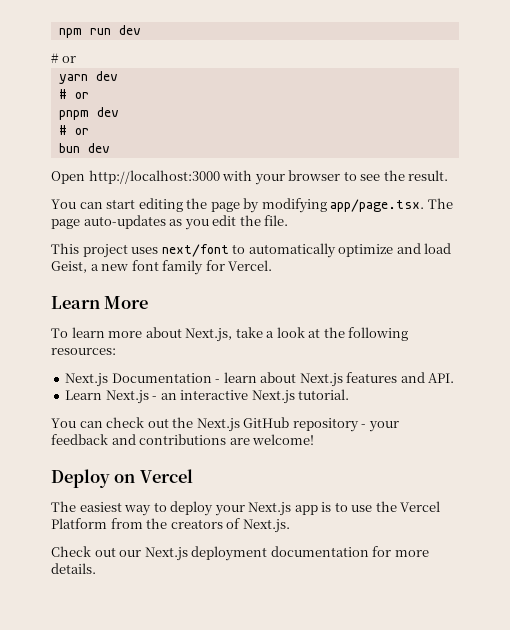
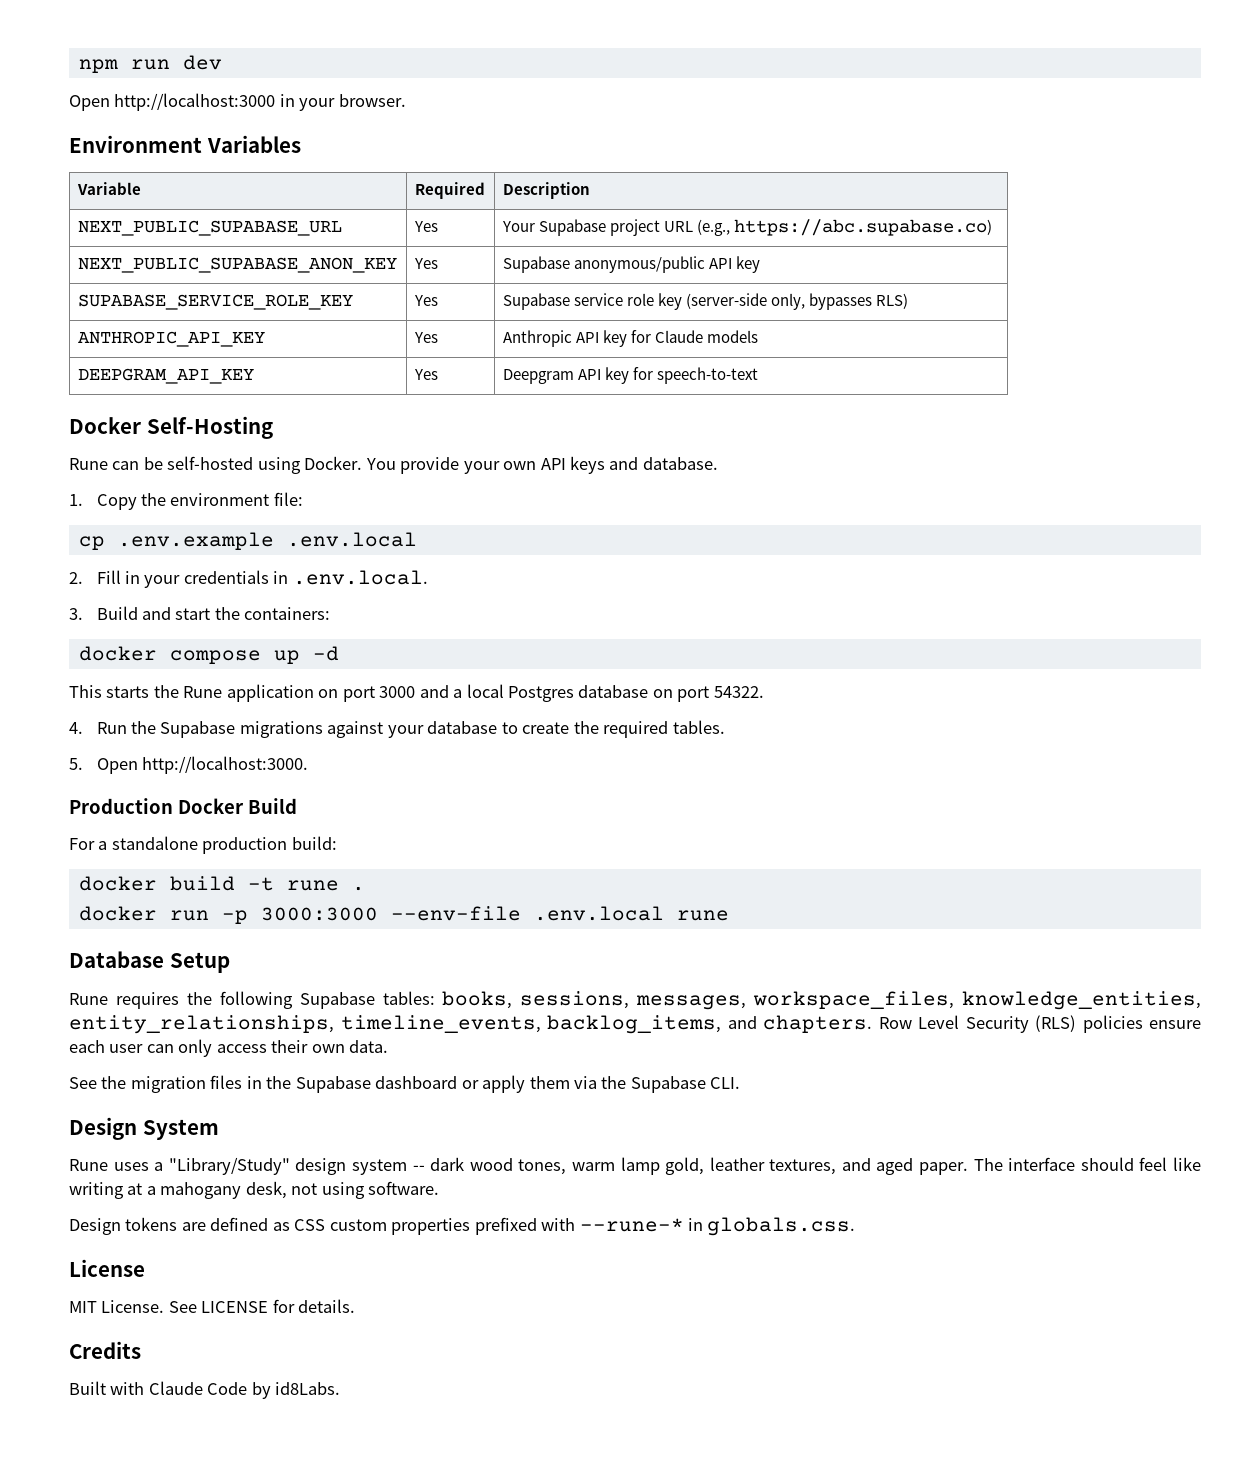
[51,53,76,63] [58,71,118,84] [58,89,89,99] [58,107,119,120] [58,125,89,135] [58,143,110,153] [51,170,449,185] [51,198,453,213] [51,215,289,230] [51,243,452,258] [51,260,273,275] [51,296,149,309] [51,327,409,342] [51,348,116,355] [65,372,455,387] [65,389,350,404] [51,417,399,432] [51,434,315,445] [51,469,193,488] [51,501,441,516] [51,518,290,533] [51,546,429,561] [51,563,96,574] # or // yarn dev // # or // pnpm dev // # or // bun dev // Open http://localhost:3000 with your browser to see the result. // You can start editing the page by modifying app/page.tsx. The page auto-updates as you edit the file. // This project uses next/font to automatically optimize and load Geist, a new font family for Vercel. // Learn More // To learn more about Next.js, take a look at the following resources: // Next.js Documentation - learn about Next.js features and API. // Learn Next.js - an interactive Next.js tutorial. // You can check out the Next.js GitHub repository - your feedback and contributions are welcome! // Deploy on Vercel // The easiest way to deploy your Next.js app is to use the Vercel Platform from the creators of Next.js. // Check out our Next.js deployment documentation for more details. -> [69,93,406,111] [69,135,301,153] [76,182,141,195] [414,182,485,199] [502,182,590,199] [77,220,342,236] [413,221,438,232] [501,219,992,236] [77,257,397,273] [413,258,438,269] [502,256,760,273] [77,294,353,310] [413,295,438,306] [502,293,908,310] [77,331,265,347] [413,332,438,343] [502,330,758,347] [77,368,254,384] [413,369,438,380] [502,367,758,384] [69,416,273,439] [69,456,718,474] [69,492,303,510] [78,532,417,550] [69,570,428,588] [69,606,331,620] [78,646,339,664] [69,684,764,702] [69,720,725,738] [69,756,309,774] [69,798,297,814] [69,836,337,854] [78,876,365,891] [78,906,729,924] [69,951,230,973] [69,991,1201,1010] [69,1015,1201,1034] [69,1039,389,1057] [69,1075,741,1093] [69,1117,219,1140] [69,1157,1201,1175] [69,1181,440,1199] [69,1217,856,1236] [69,1259,145,1277] [69,1299,356,1313] [69,1341,141,1359] [69,1381,341,1399] Open http://localhost:3000 in your browser. // Environment Variables // Variable | Required | Description // NEXT_PUBLIC_SUPABASE_URL | Yes | Your Supabase project URL (e.g., https://abc.supabase.co) // NEXT_PUBLIC_SUPABASE_ANON_KEY | Yes | Supabase anonymous/public API key // SUPABASE_SERVICE_ROLE_KEY | Yes | Supabase service role key (server-side only, bypasses RLS) // ANTHROPIC_API_KEY | Yes | Anthropic API key for Claude models // DEEPGRAM_API_KEY | Yes | Deepgram API key for speech-to-text // Docker Self-Hosting // Rune can be self-hosted using Docker. You provide your own API keys and database. // 1. Copy the environment file: // cp .env.example .env.local // 2. Fill in your credentials in .env.local. // 3. Build and start the containers: // docker compose up -d // This starts the Rune application on port 3000 and a local Postgres database on port 54322. // 4. Run the Supabase migrations against your database to create the required tables. // 5. Open http://localhost:3000. // Production Docker Build // For a standalone production build: // docker build -t rune . // docker run -p 3000:3000 --env-file .env.local rune // Database Setup // Rune requires the following Supabase tables: books, sessions, messages, workspace_files, knowledge_entities, entity_relationships, timeline_events, backlog_items, and chapters. Row Level Security (RLS) policies ensure each user can only access their own data. // See the migration files in the Supabase dashboard or apply them via the Supabase CLI. // Design System // Rune uses a "Library/Study" design system -- dark wood tones, warm lamp gold, leather textures, and aged paper. The interface should feel like writing at a mahogany desk, not using software. // Design tokens are defined as CSS custom properties prefixed with --rune-* in globals.css. // License // MIT License. See LICENSE for details. // Credits // Built with Claude Code by id8Labs.

